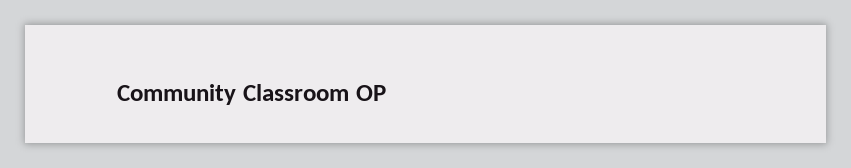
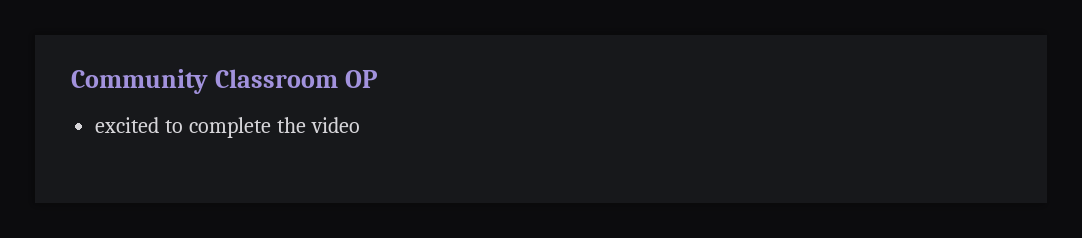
(386, 93) none -> [95,117,360,138] // excited to complete the video

